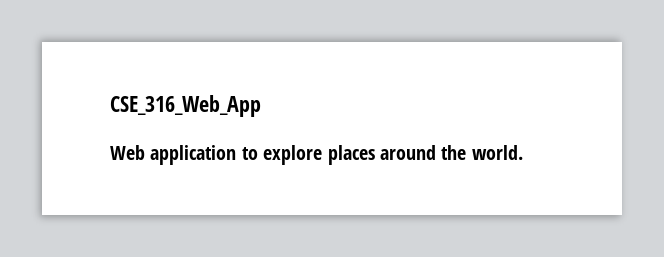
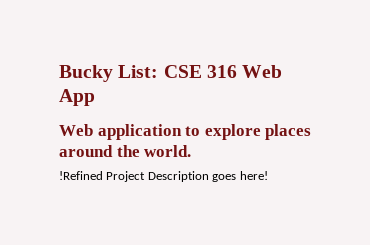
[110,95,261,117] CSE_316_Web_App -> [59,65,283,82] [59,89,95,106] Bucky List: CSE 316 Web App
(523, 152) none -> [59,171,268,182] // !Refined Project Description goes here!

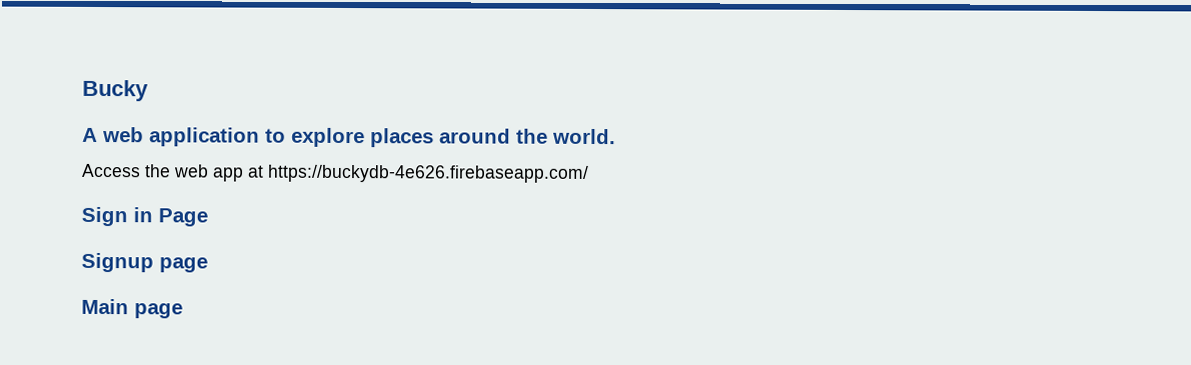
[118,65,283,78] [59,89,95,106] [59,124,93,136] List: CSE 316 Web App // Web -> [82,127,144,143] // A web
[59,171,268,182] !Refined Project Description goes here! -> [82,163,589,183] [81,206,208,227] [81,252,208,273] [81,298,183,319] Access the web app at https://buckydb-4e626.firebaseapp.com/ // Sign in Page // Signup page // Main page

